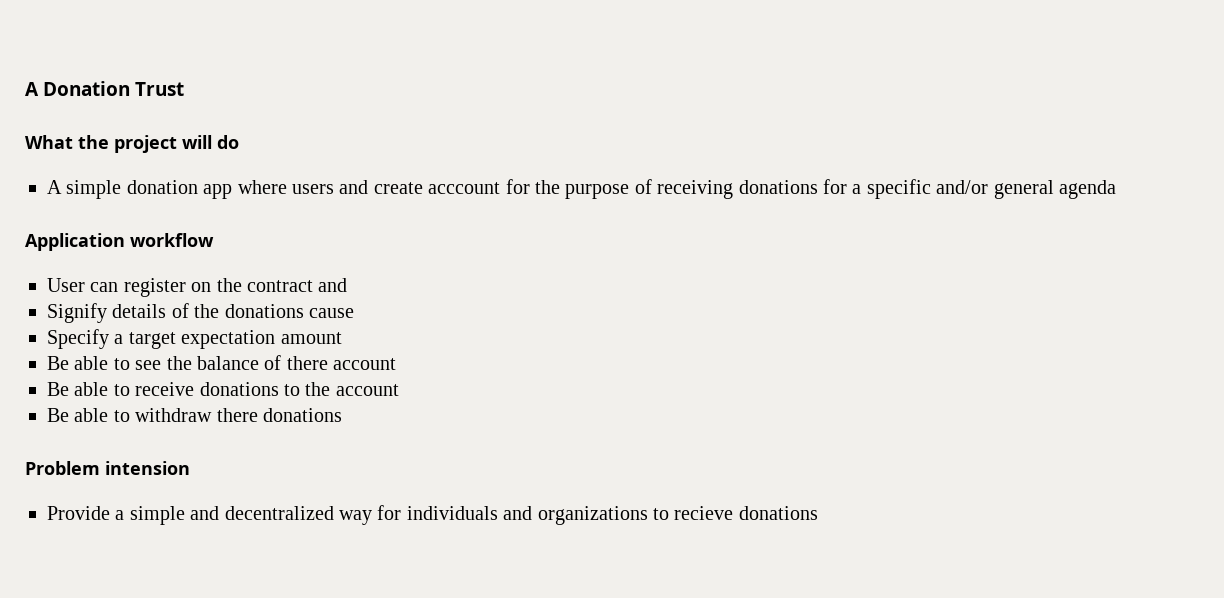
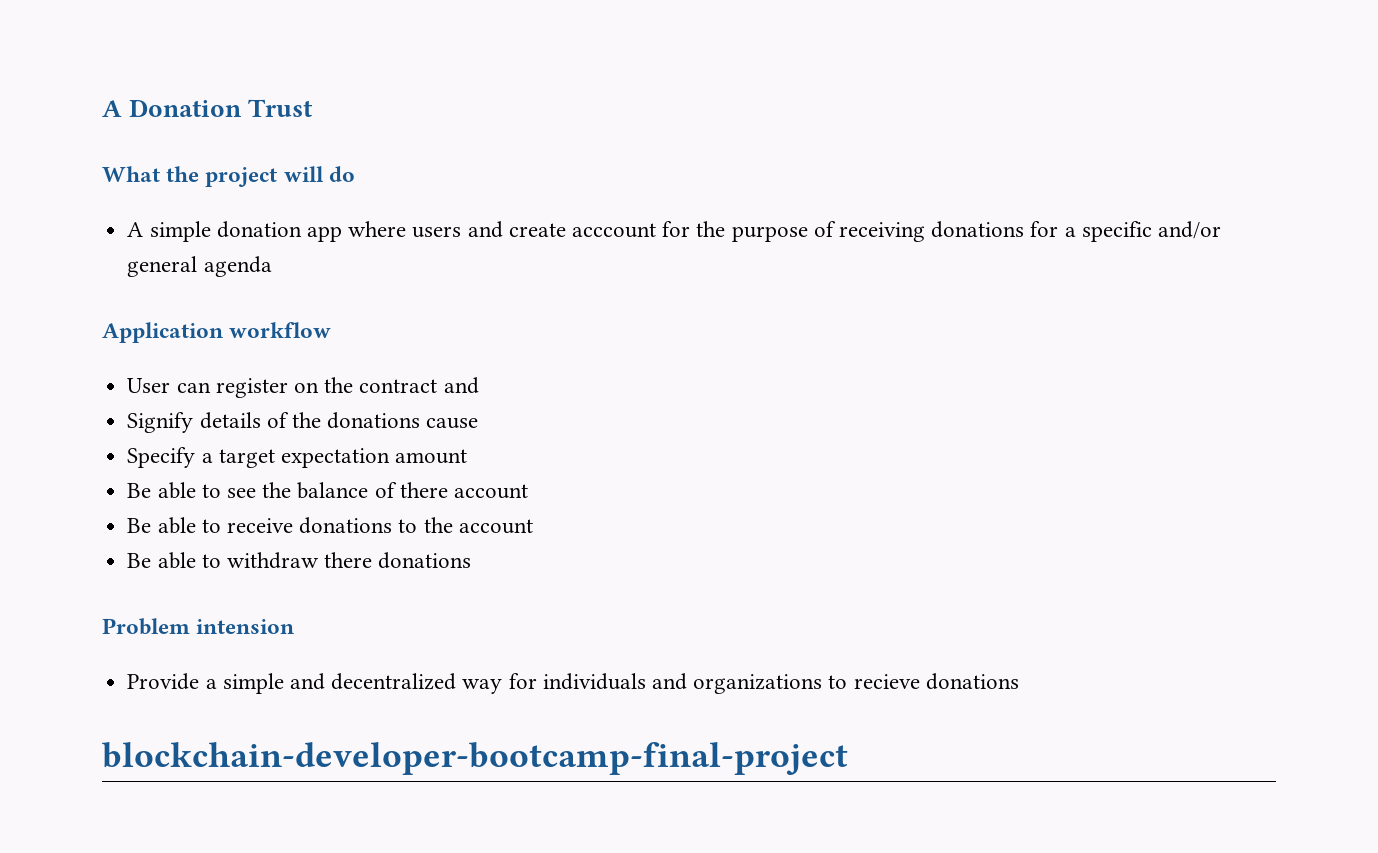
(818, 513) none -> [102,742,848,775] // blockchain-developer-bootcamp-final-project

